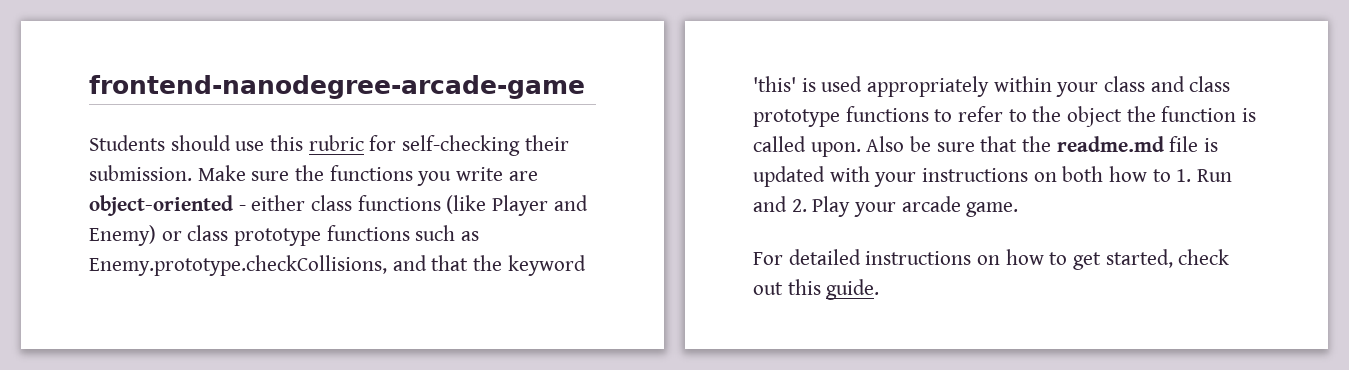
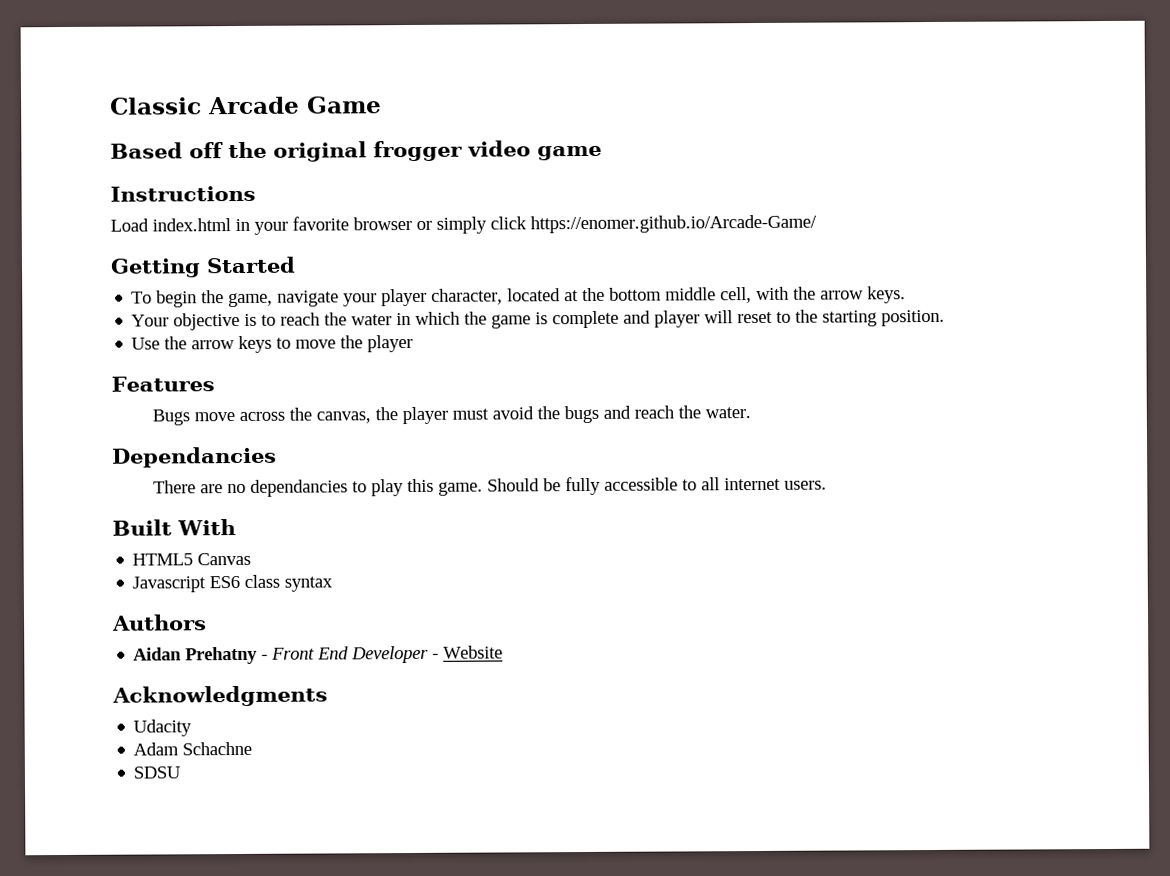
[89,75,585,99] [89,135,569,156] [89,165,538,186] [89,195,588,216] [89,225,480,246] [89,255,586,276] [753,76,1231,97] [753,106,1257,127] [753,136,1219,157] [753,166,1233,187] [753,196,1019,217] [753,249,1230,270] [753,279,880,300] frontend-nanodegree-arcade-game // Students should use this rubric for self-checking their submission. Make sure the functions you write are object-oriented - either class functions (like Player and Enemy) or class prototype functions such as Enemy.prototype.checkCollisions, and that the keyword 'this' is used appropriately within your class and class prototype functions to refer to the object the function is called upon. Also be sure that the readme.md file is updated with your instructions on both how to 1. Run and 2. Play your arcade game. // For detailed instructions on how to get started, check out this guide. -> [110,96,382,115] [110,140,602,162] [110,185,256,202] [110,214,817,235] [110,256,296,278] [131,286,907,308] [131,309,946,331] [131,334,414,353] [111,376,215,392] [151,405,751,426] [112,446,277,468] [152,476,827,497] [112,519,236,536] [132,552,252,566] [132,574,334,593] [112,614,207,631] [133,645,504,665] [112,685,328,707] [133,719,193,737] [133,741,253,756] [133,766,181,779] Classic Arcade Game // Based off the original frogger video game // Instructions // Load index.html in your favorite browser or simply click https://enomer.github.io/Arcade-Game/ // Getting Started // To begin the game, navigate your player character, located at the bottom middle cell, with the arrow keys. // Your objective is to reach the water in which the game is complete and player will reset to the starting position. // Use the arrow keys to move the player // Features // Bugs move across the canvas, the player must avoid the bugs and reach the water. // Dependancies // There are no dependancies to play this game. Should be fully accessible to all internet users. // Built With // HTML5 Canvas // Javascript ES6 class syntax // Authors // Aidan Prehatny - Front End Developer - Website // Acknowledgments // Udacity // Adam Schachne // SDSU

